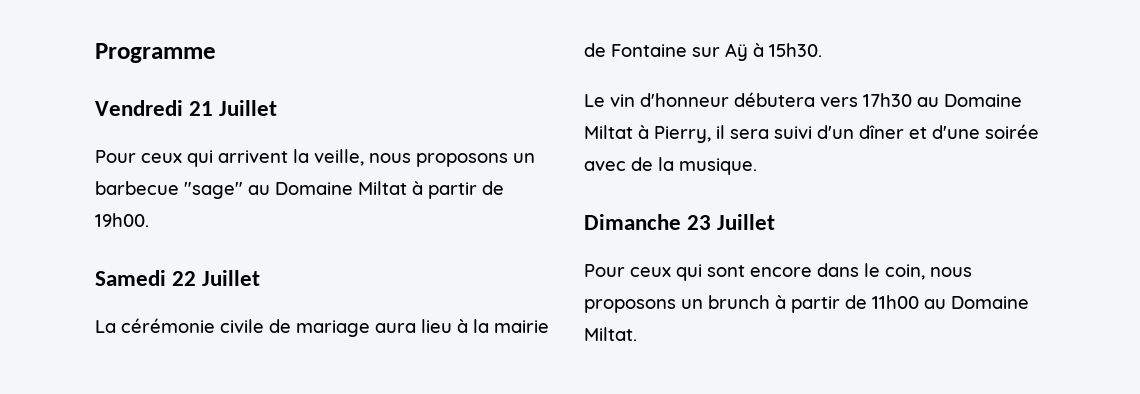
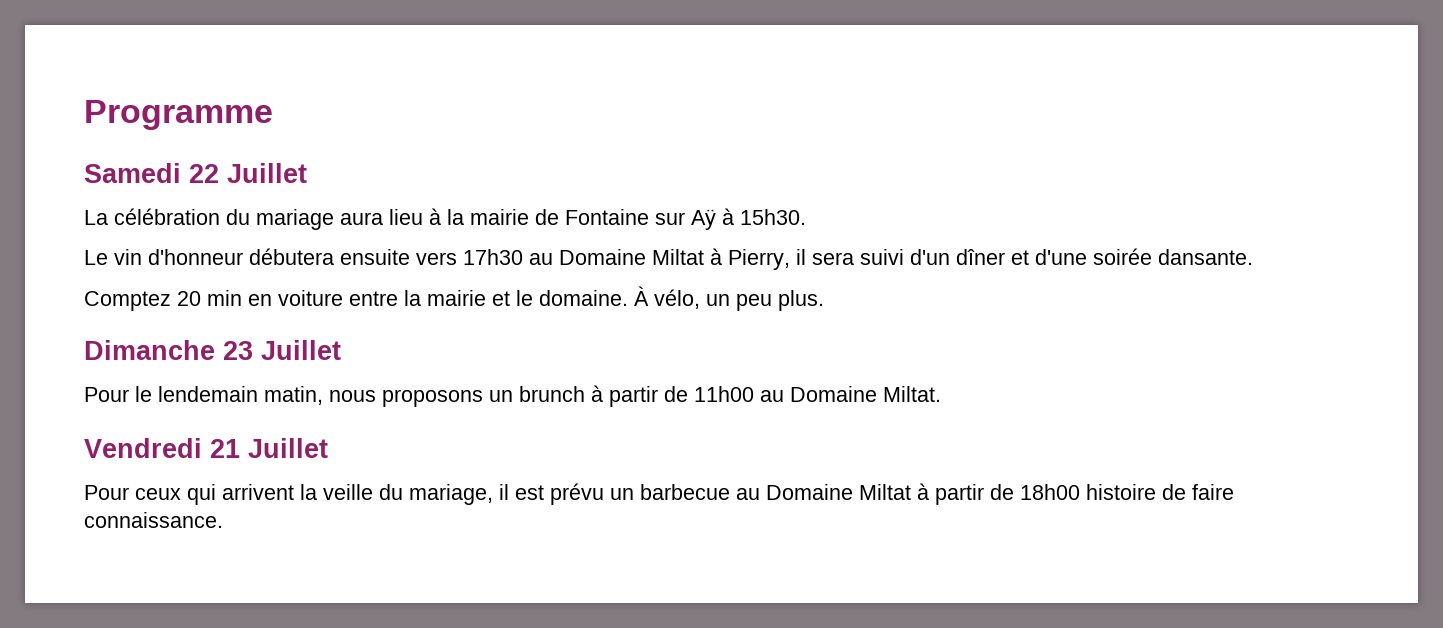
[95,100,278,116] [95,149,535,167] [95,181,504,199] [95,213,149,227] // Vendredi 21 Juillet // Pour ceux qui arrivent la veille, nous proposons un barbecue "sage" au Domaine Miltat à partir de 19h00. -> (273, 115) none
[121,318,291,333] cérémonie civile de -> [114,208,250,225] célébration du
(815, 99) none -> [340,249,410,265] ensuite
[584,157,757,175] [584,214,776,230] [584,263,925,281] avec de la musique. // Dimanche 23 Juillet // Pour ceux qui sont encore dans le coin, -> [1158,249,1253,265] [84,286,824,311] [84,340,341,360] [84,386,323,405] dansante. // Comptez 20 min en voiture entre la mairie et le domaine. À vélo, un peu plus. // Dimanche 23 Juillet // Pour le lendemain matin,
(637, 334) none -> [84,438,328,458] [84,483,1234,505] [84,512,223,528] // Vendredi 21 Juillet // Pour ceux qui arrivent la veille du mariage, il est prévu un barbecue au Domaine Miltat à partir de 18h00 histoire de faire connaissance.

